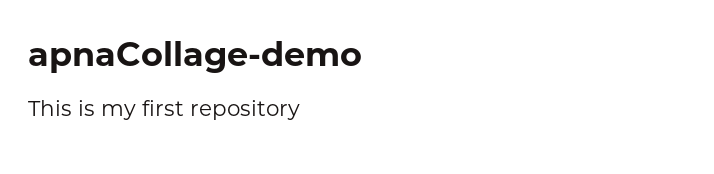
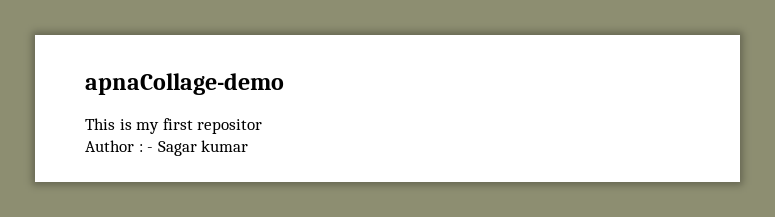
[190,100,300,120] repository -> [197,119,263,134] [85,140,249,156] repositor // Author : - Sagar kumar

